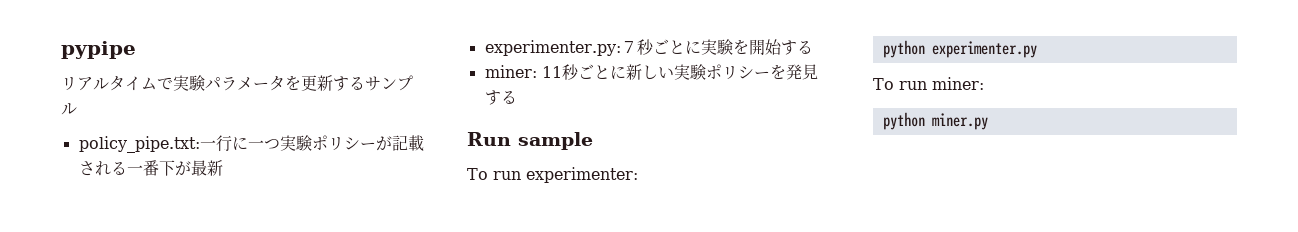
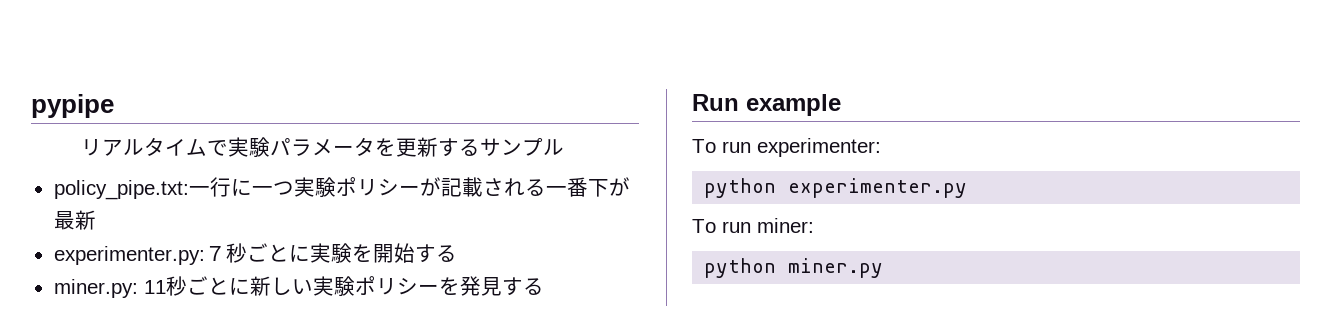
[484,65,537,78] miner: -> [53,279,138,298] miner.py:
[518,132,593,150] sample -> [746,94,841,116] example

